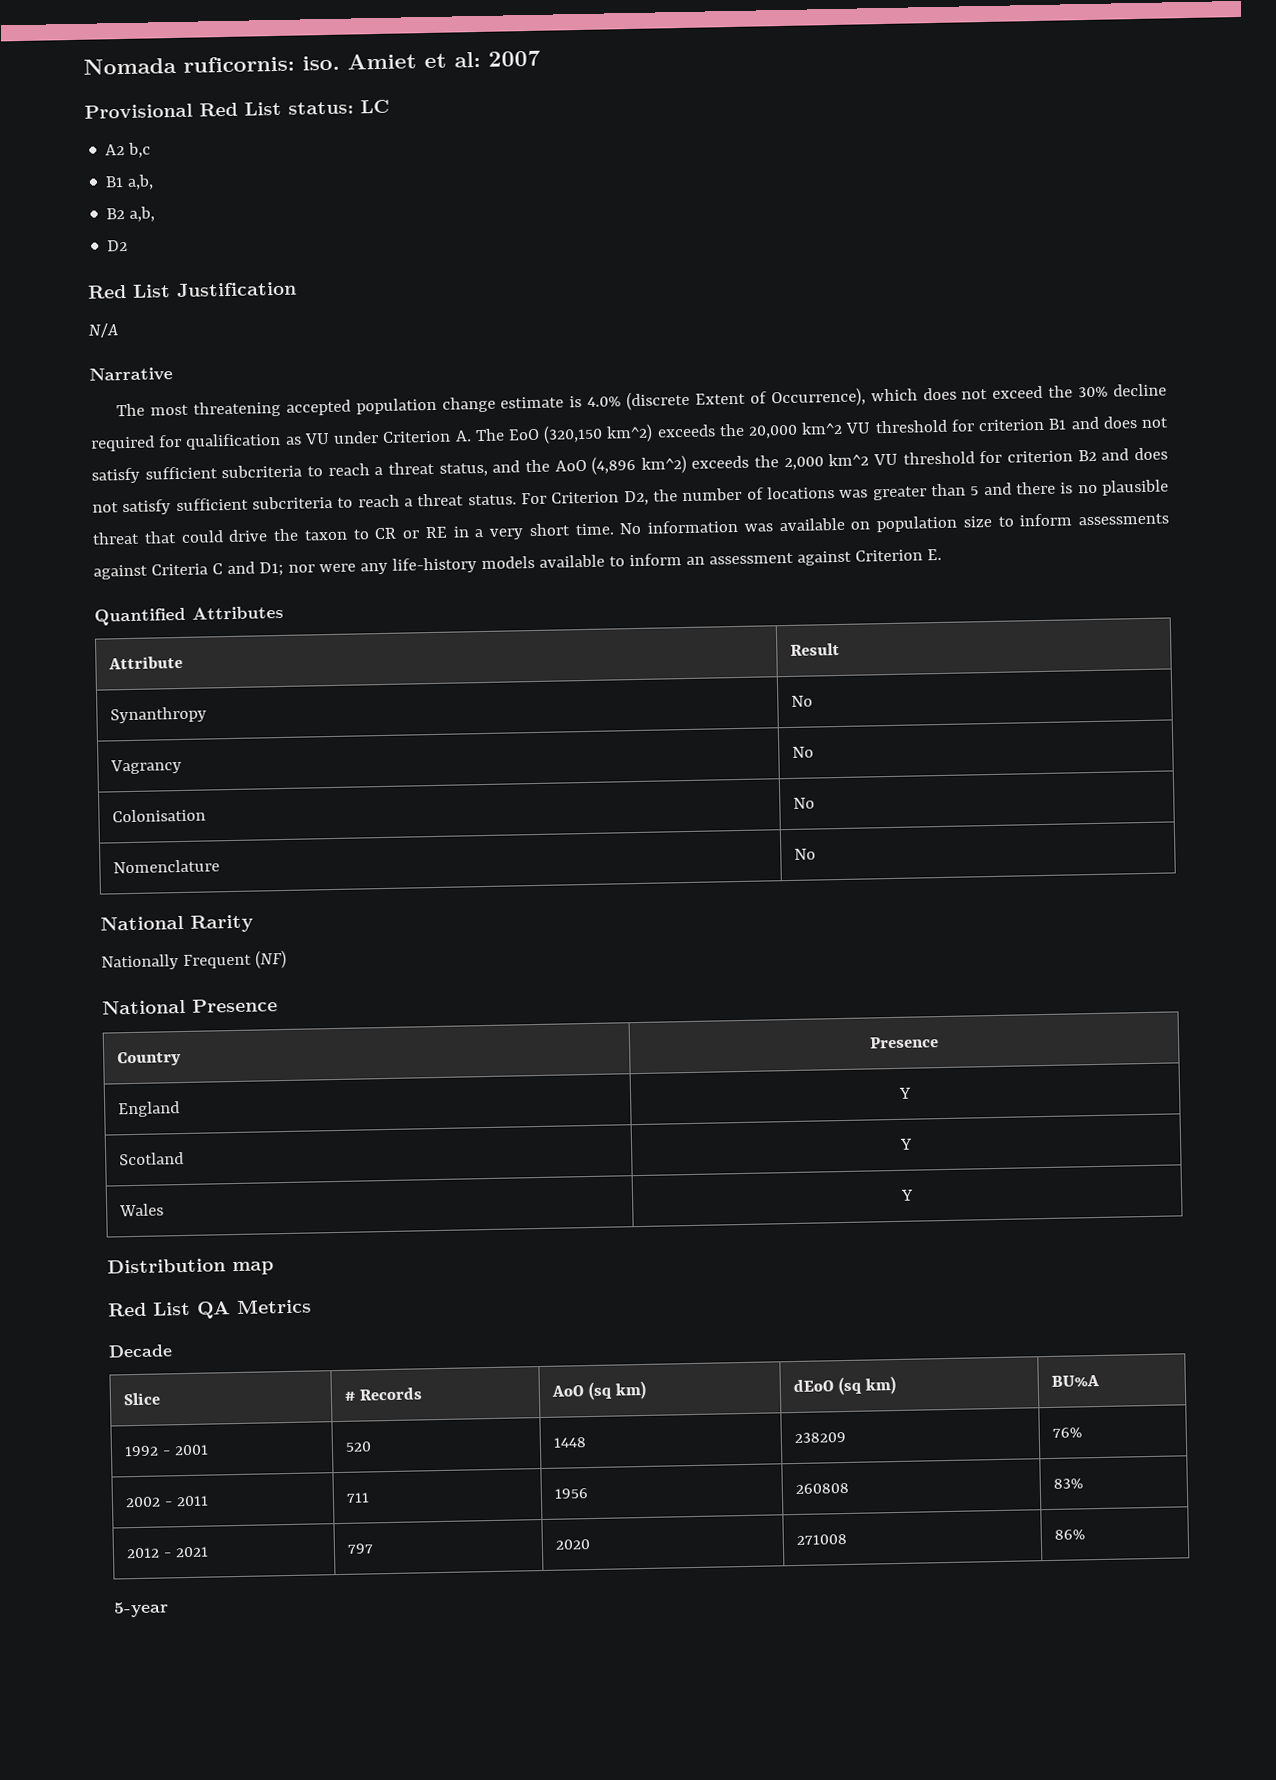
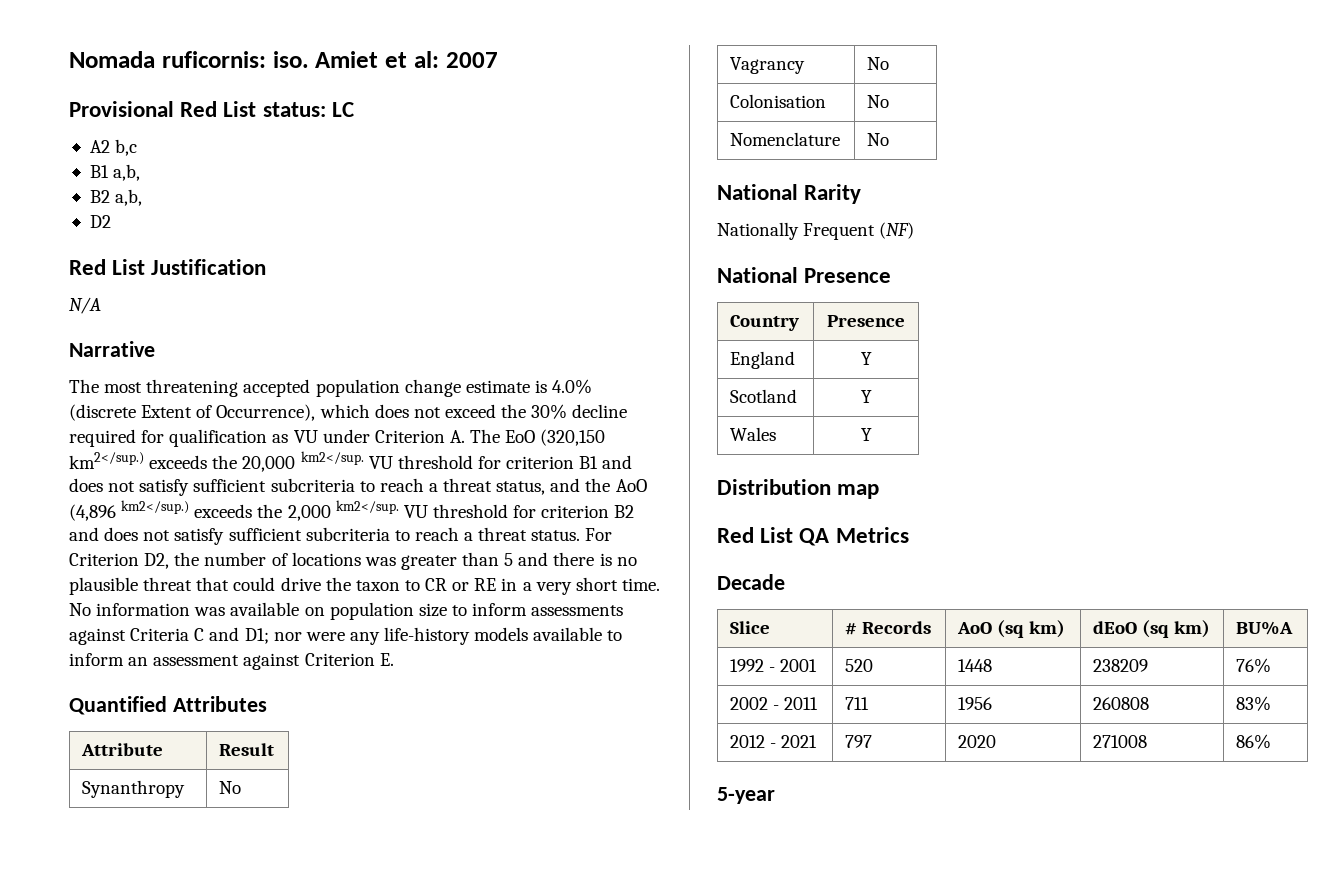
[606,423,654,443] km^2) -> [69,452,144,469] km2</sup.)
[801,421,844,435] km^2 -> [300,451,364,465] km2</sup.
[640,454,687,474] km^2) -> [121,500,190,514] km2</sup.)
[828,453,870,467] km^2 -> [335,500,399,514] km2</sup.

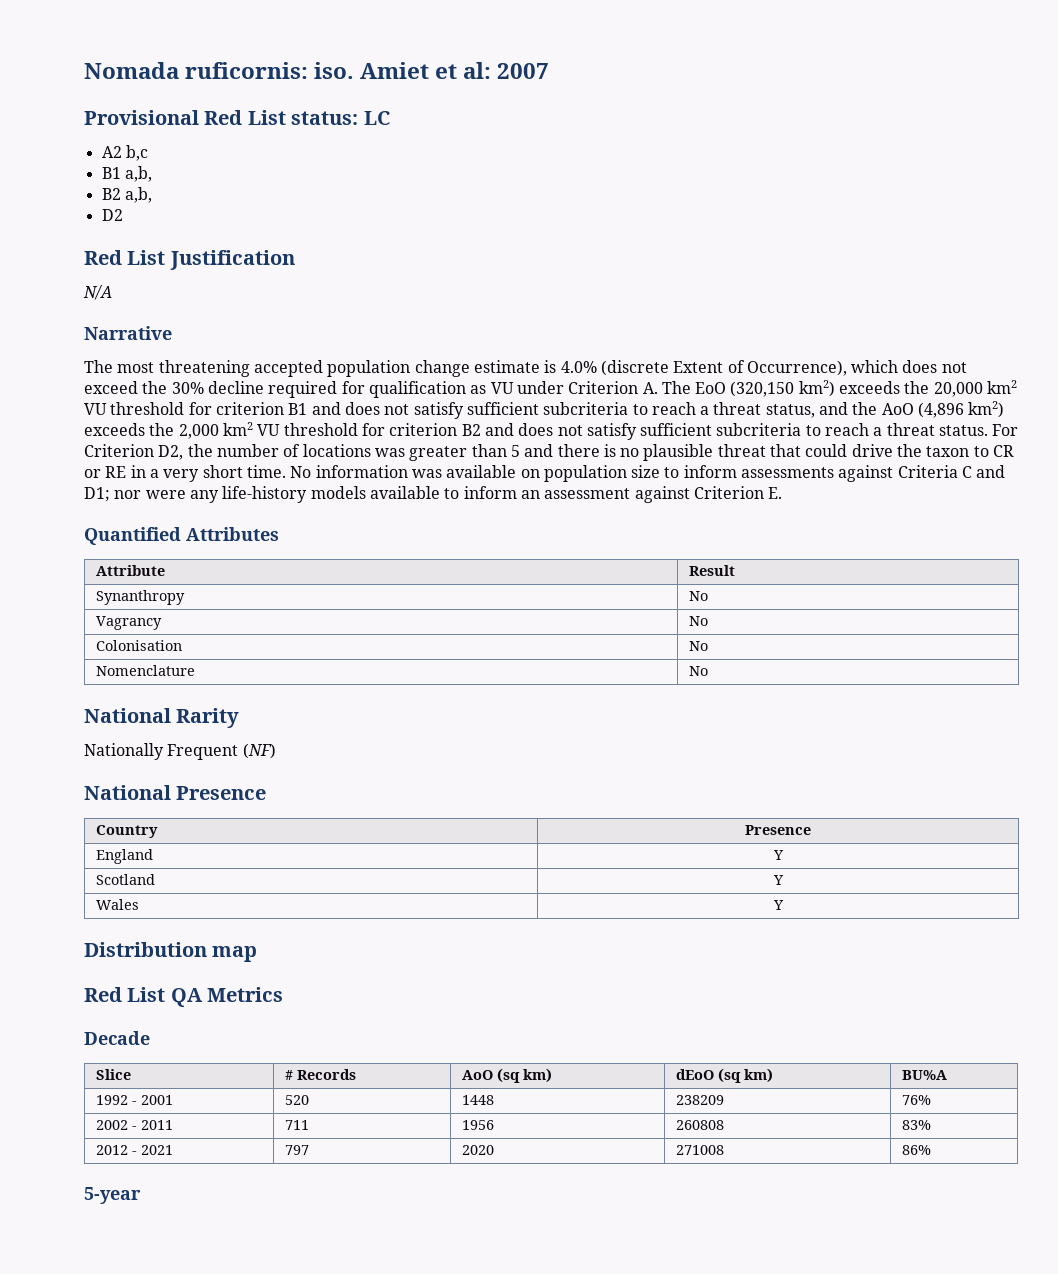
[69,452,144,469] km2</sup.) -> [798,380,835,397] km2)
[300,451,364,465] km2</sup. -> [987,380,1018,394] km2
[121,500,190,514] km2</sup.) -> [968,401,1005,418] km2)
[335,500,399,514] km2</sup. -> [222,422,253,436] km2

